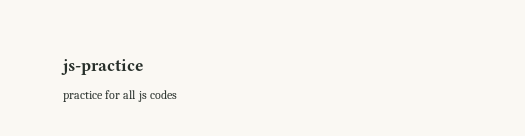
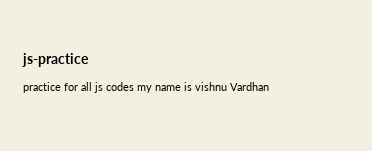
(177, 94) none -> [137,82,269,93] my name is vishnu Vardhan

